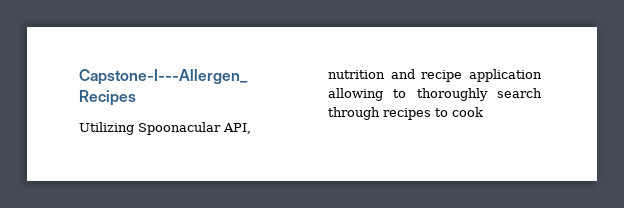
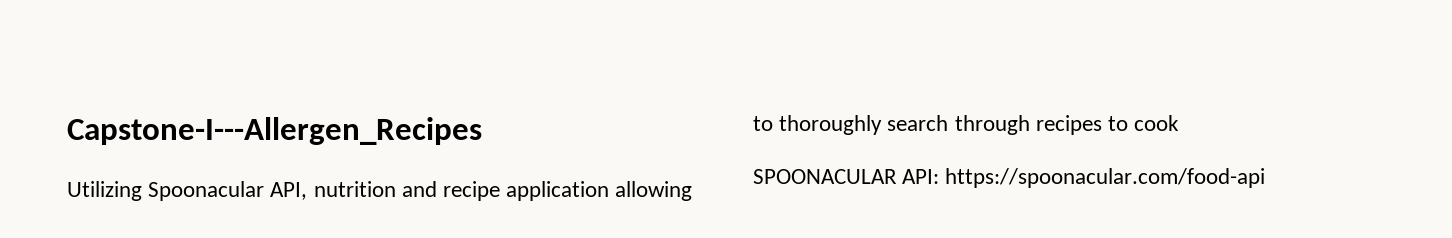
(483, 112) none -> [753,168,1266,188] // SPOONACULAR API: https://spoonacular.com/food-api

